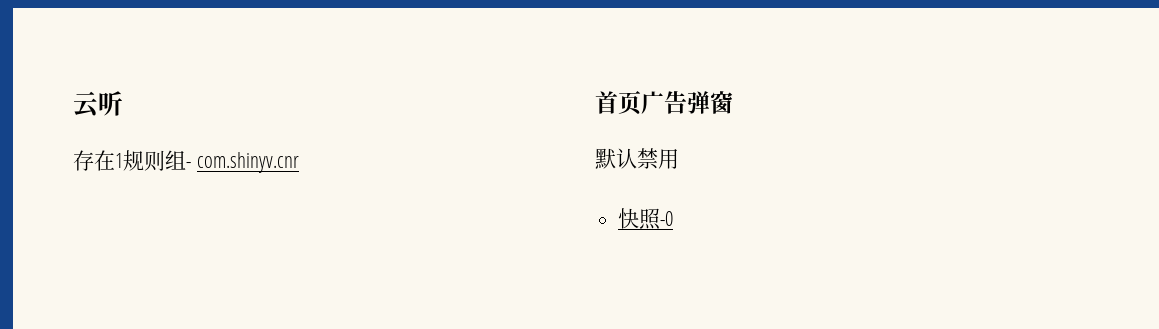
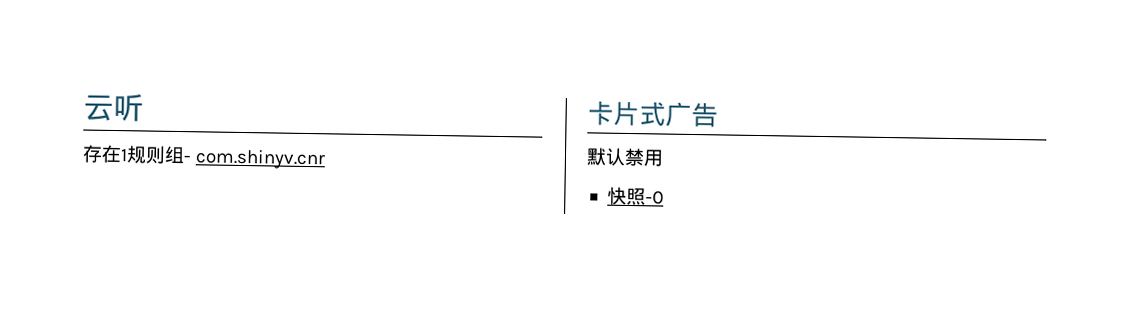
[595,91,641,115] 首页 -> [587,100,666,127] 卡片式
[687,91,733,114] 弹窗 -> (718, 114) none

